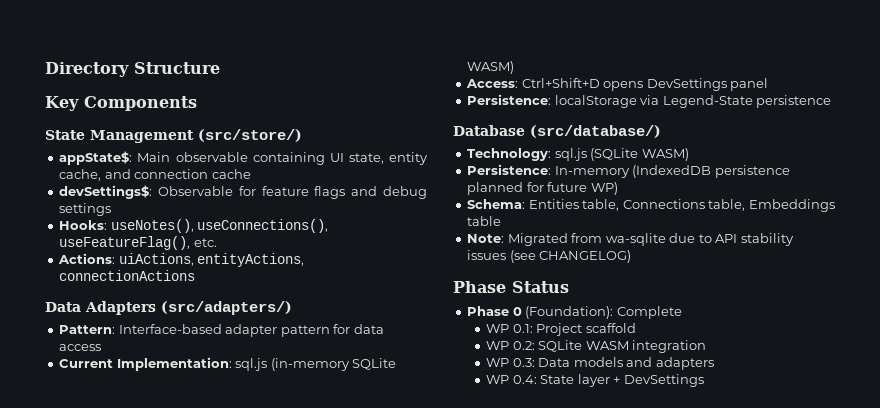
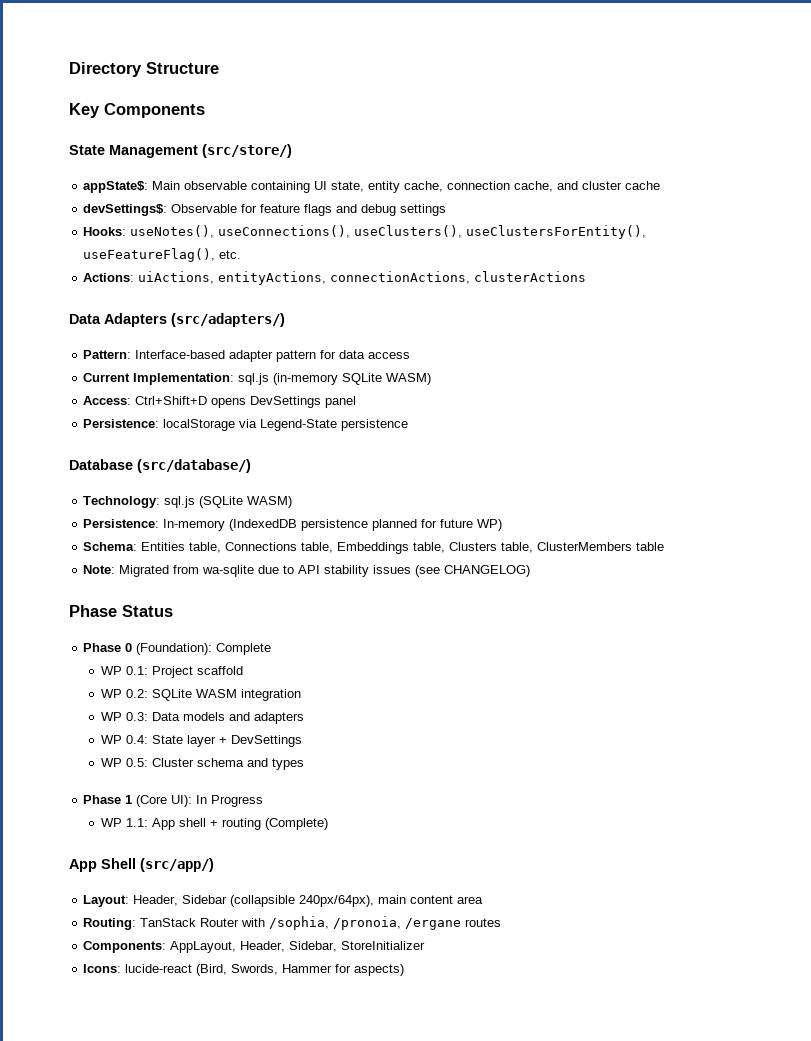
[104,169,209,179] and connection -> [447,181,623,192] connection cache, and cluster
(329, 226) none -> [354,225,647,239] useClusters(), useClustersForEntity(),
[59,270,196,281] connectionActions -> [330,271,587,284] connectionActions, clusterActions
(835, 205) none -> [413,542,633,553] table, Clusters table, ClusterMembers
(704, 380) none -> [100,758,304,770] [83,795,264,807] [100,818,328,830] [69,858,214,872] [83,895,484,907] [83,916,502,930] [83,941,426,953] [83,964,405,976] // WP 0.5: Cluster schema and types // Phase 1 (Core UI): In Progress // WP 1.1: App shell + routing (Complete) // App Shell (src/app/) // Layout: Header, Sidebar (collapsible 240px/64px), main content area // Routing: TanStack Router with /sophia, /pronoia, /ergane routes // Components: AppLayout, Header, Sidebar, StoreInitializer // Icons: lucide-react (Bird, Swords, Hammer for aspects)

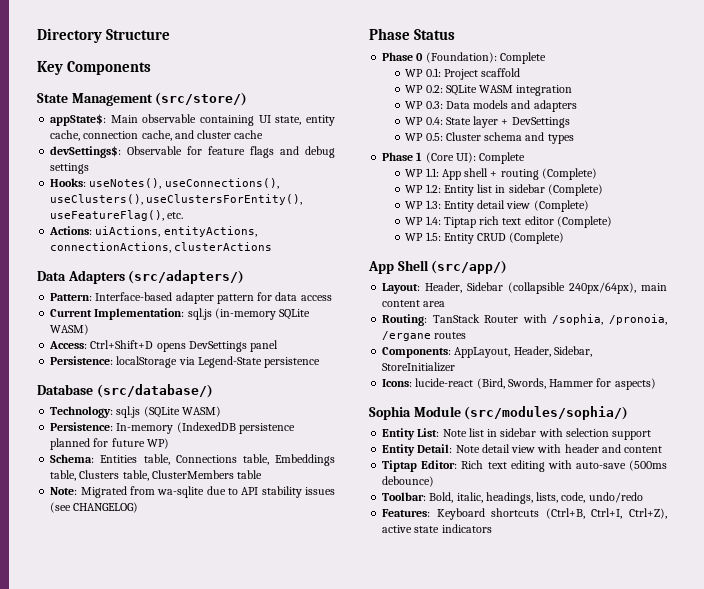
[196,795,264,807] In Progress -> [479,152,526,164] Complete
(328, 824) none -> [405,184,603,196] [405,200,589,212] [405,216,612,228] [405,232,565,244] // WP 1.2: Entity list in sidebar (Complete) // WP 1.3: Entity detail view (Complete) // WP 1.4: Tiptap rich text editor (Complete) // WP 1.5: Entity CRUD (Complete)
(405, 970) none -> [369,406,629,420] [382,428,652,440] [382,444,663,456] [382,460,667,472] [382,476,435,487] [382,492,643,504] [382,508,667,520] [382,524,492,533] // Sophia Module (src/modules/sophia/) // Entity List: Note list in sidebar with selection support // Entity Detail: Note detail view with header and content // Tiptap Editor: Rich text editing with auto-save (500ms debounce) // Toolbar: Bold, italic, headings, lists, code, undo/redo // Features: Keyboard shortcuts (Ctrl+B, Ctrl+I, Ctrl+Z), active state indicators

